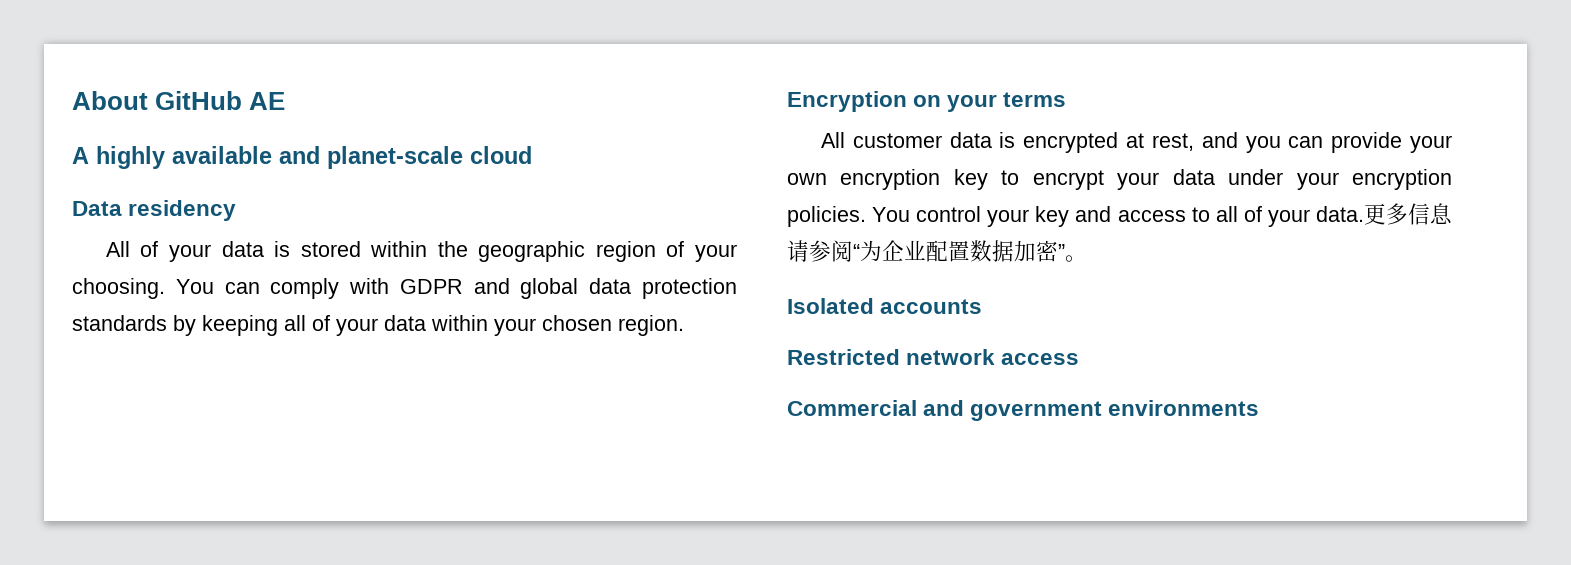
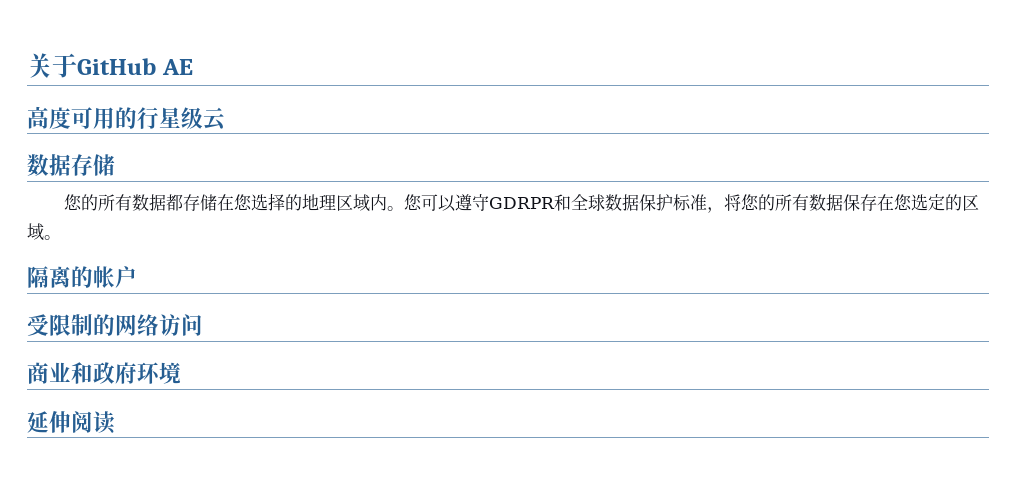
[72,91,148,110] About -> [27,53,77,78] 关于
[72,146,532,169] [72,200,237,221] [105,241,738,262] [72,278,737,299] [72,315,684,336] [787,91,1067,112] [820,132,1452,153] [787,169,1452,190] [787,203,1452,227] [787,240,1087,262] [787,298,983,314] [787,349,1080,365] [787,400,1260,421] A highly available and planet-scale cloud // Data residency // All of your data is stored within the geographic region of your choosing. You can comply with GDPR and global data protection standards by keeping all of your data within your chosen region. // Encryption on your terms // All customer data is encrypted at rest, and you can provide your own encryption key to encrypt your data under your encryption policies. You control your key and access to all of your data.更多信息请参阅“为企业配置数据加密”。 // Isolated accounts // Restricted network access // Commercial and government environments -> [27,106,226,131] [27,154,115,176] [64,193,980,213] [27,223,61,241] [27,266,137,288] [27,314,203,336] [27,362,181,384] [27,410,116,434] 高度可用的行星级云 // 数据存储 // 您的所有数据都存储在您选择的地理区域内。您可以遵守GDRPR和全球数据保护标准，将您的所有数据保存在您选定的区域。 // 隔离的帐户 // 受限制的网络访问 // 商业和政府环境 // 延伸阅读

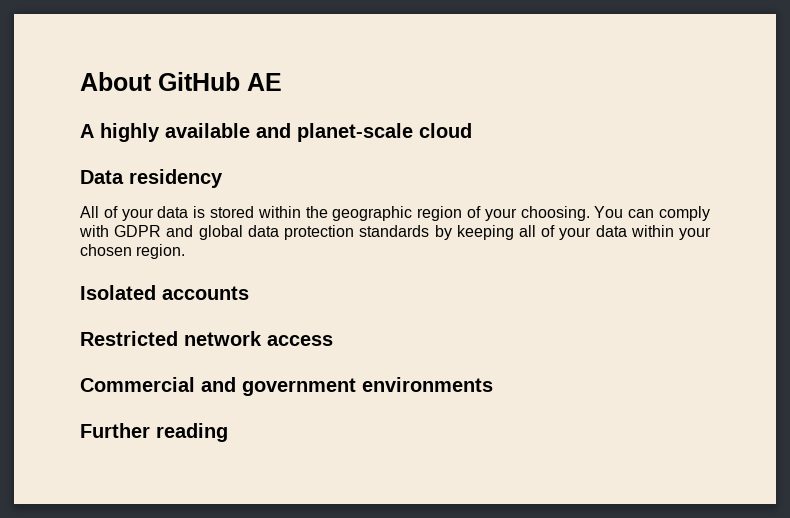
[27,53,77,78] 关于 -> [80,72,152,91] About
[27,106,226,131] [27,154,115,176] [64,193,980,213] [27,223,61,241] [27,266,137,288] [27,314,203,336] [27,362,181,384] [27,410,116,434] 高度可用的行星级云 // 数据存储 // 您的所有数据都存储在您选择的地理区域内。您可以遵守GDRPR和全球数据保护标准，将您的所有数据保存在您选定的区域。 // 隔离的帐户 // 受限制的网络访问 // 商业和政府环境 // 延伸阅读 -> [80,123,472,142] [80,169,223,188] [80,206,710,221] [79,225,711,240] [80,244,186,259] [80,285,249,300] [80,331,333,346] [80,377,493,396] [80,423,228,442] A highly available and planet-scale cloud // Data residency // All of your data is stored within the geographic region of your choosing. You can comply with GDPR and global data protection standards by keeping all of your data within your chosen region. // Isolated accounts // Restricted network access // Commercial and government environments // Further reading

